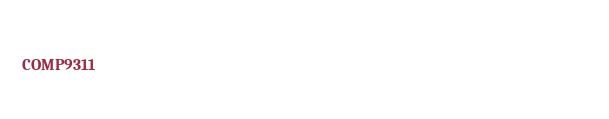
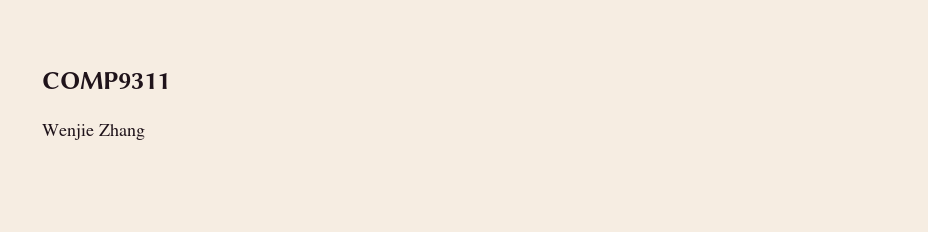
(95, 64) none -> [42,124,145,140] // Wenjie Zhang

